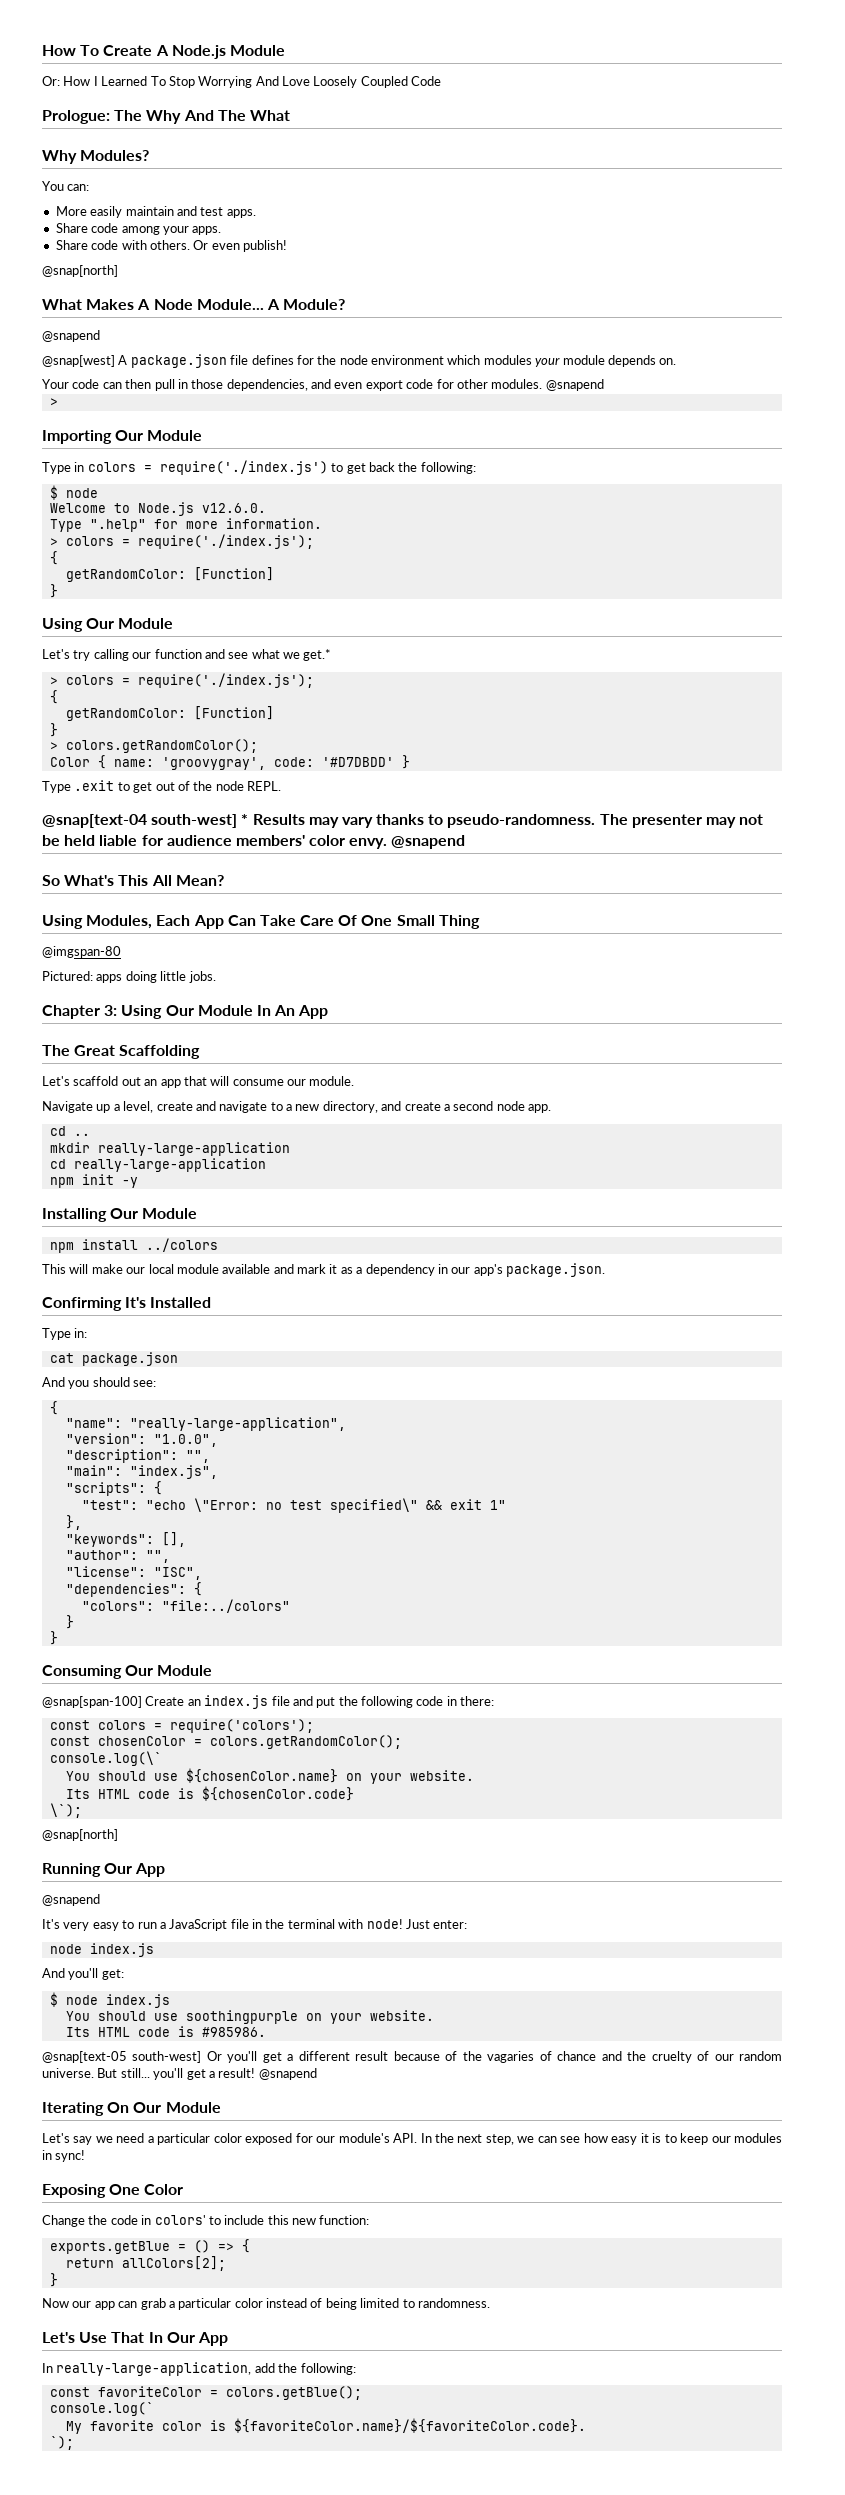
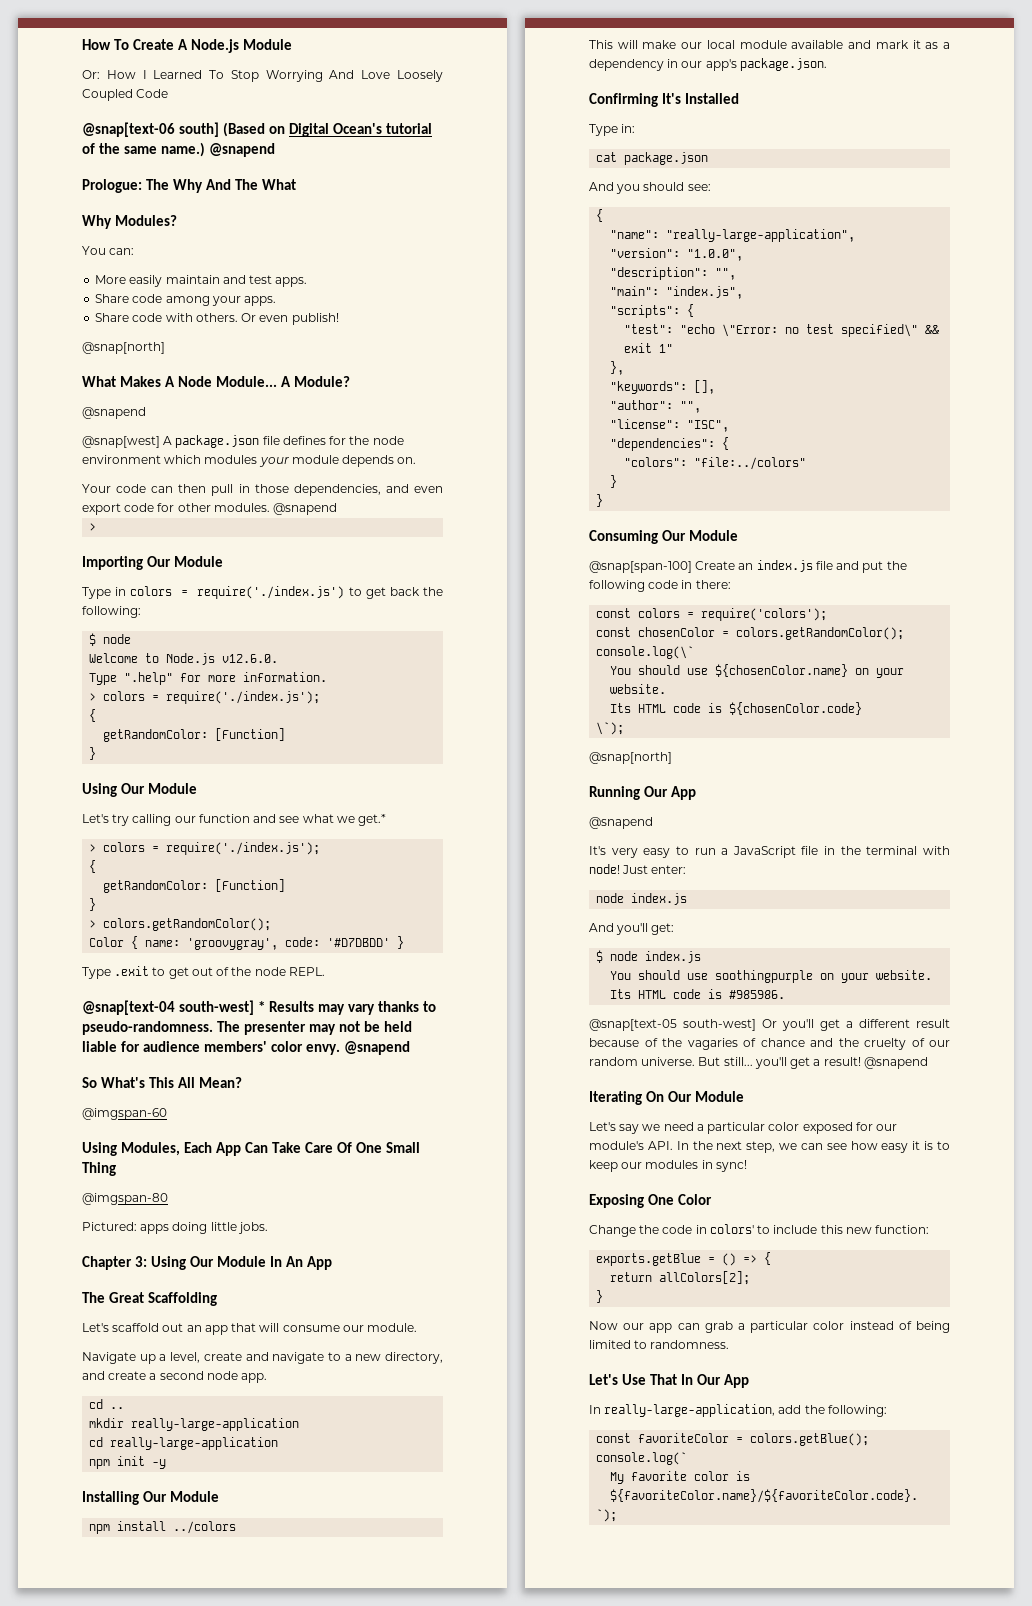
(442, 81) none -> [82,122,433,137] [82,142,276,157] // @snap[text-06 south] (Based on Digital Ocean's tutorial of the same name.) @snapend
(224, 880) none -> [82,1108,167,1120] // @imgspan-60

